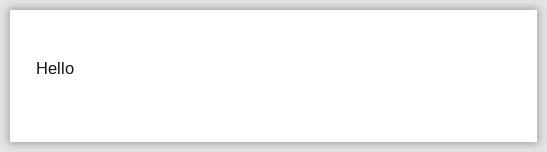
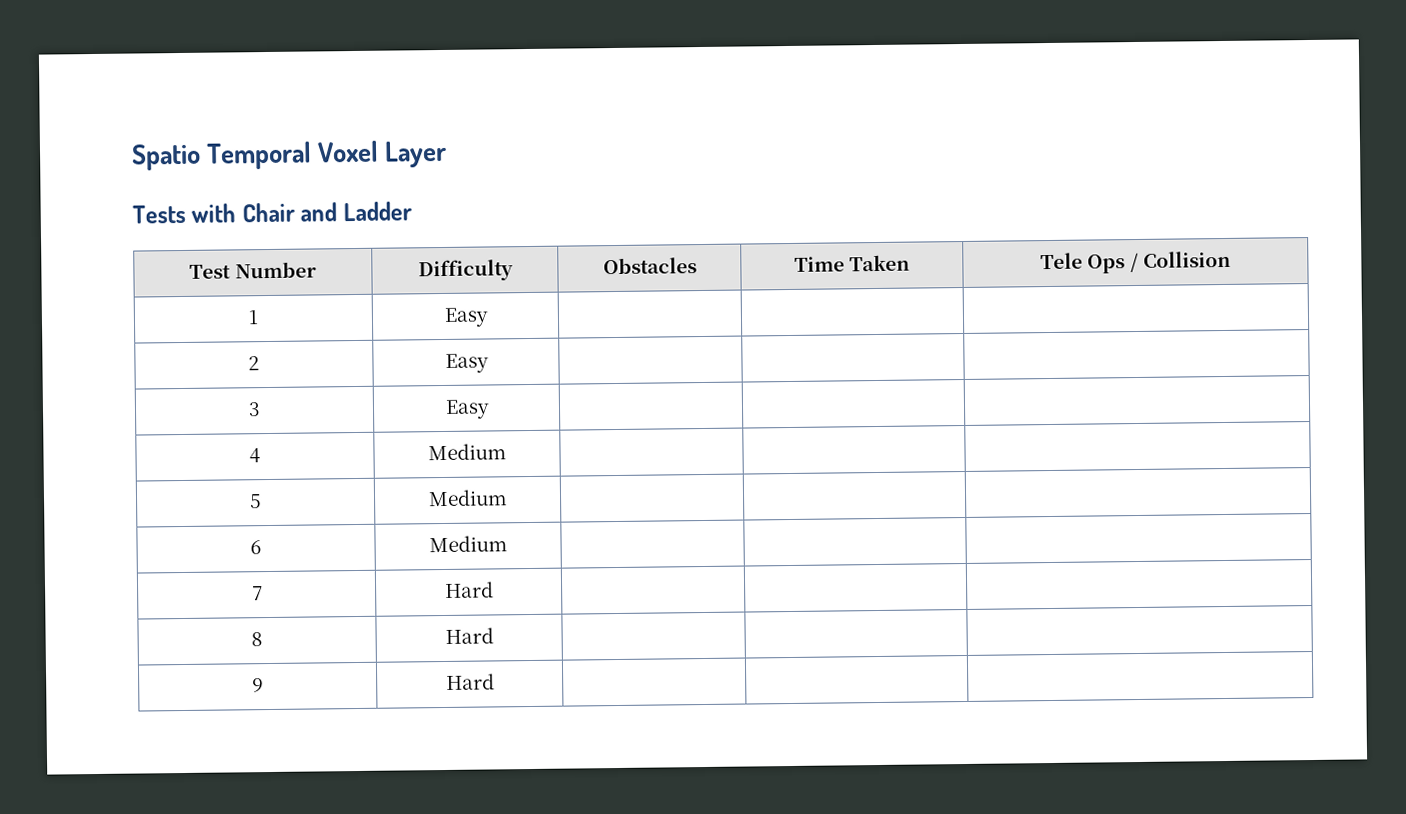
[36,62,74,74] Hello -> [131,140,448,171] [132,201,412,224] [189,261,317,279] [417,259,514,282] [602,257,697,275] [793,254,911,272] [1040,250,1231,274] [248,310,259,325] [443,307,489,327] [248,356,260,371] [444,353,489,373] [248,402,261,417] [444,399,490,419] [249,448,261,464] [427,443,507,461] [249,494,262,509] [427,489,508,507] [250,540,262,555] [428,535,508,553] [251,586,263,601] [443,581,494,598] [251,632,263,647] [444,627,494,644] [252,678,264,693] [445,673,495,690] Spatio Temporal Voxel Layer // Tests with Chair and Ladder // Test Number | Difficulty | Obstacles | Time Taken | Tele Ops / Collision // 1 | Easy | | | // 2 | Easy | | | // 3 | Easy | | | // 4 | Medium | | | // 5 | Medium | | | // 6 | Medium | | | // 7 | Hard | | | // 8 | Hard | | | // 9 | Hard | | |

